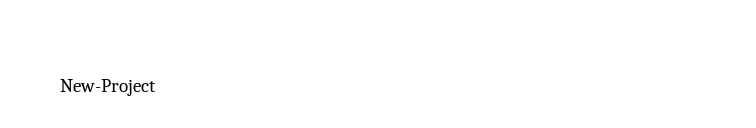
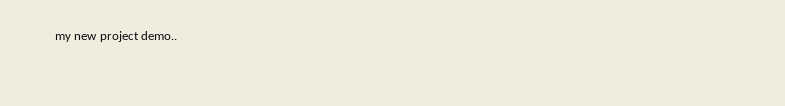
[60,79,156,96] New-Project -> [55,31,178,42] my new project demo..

